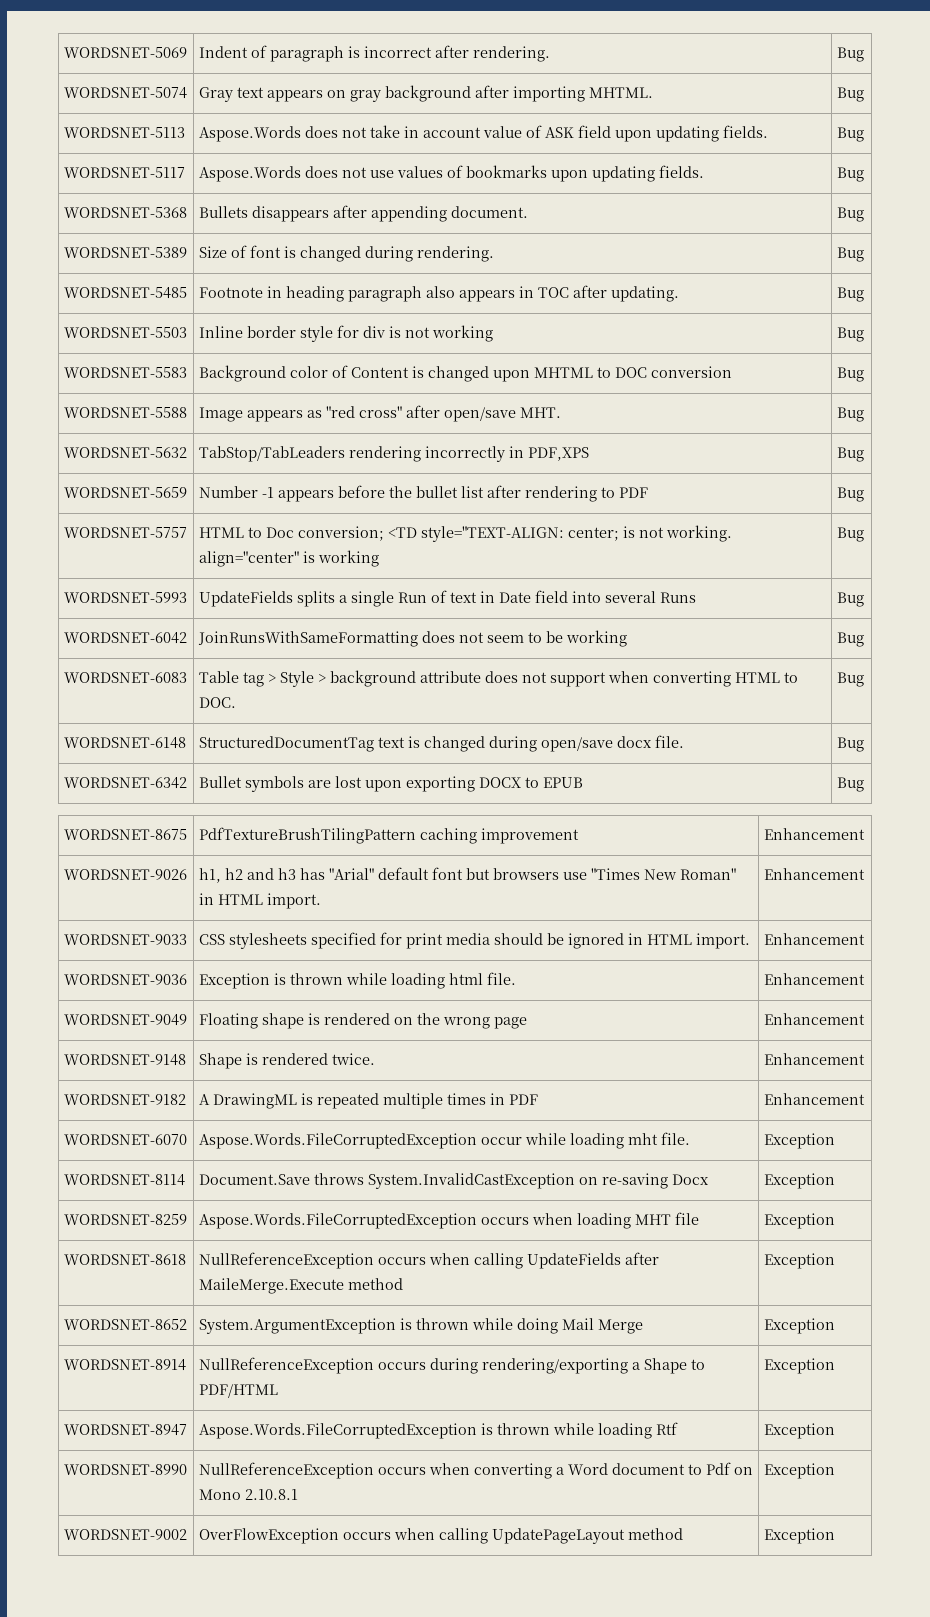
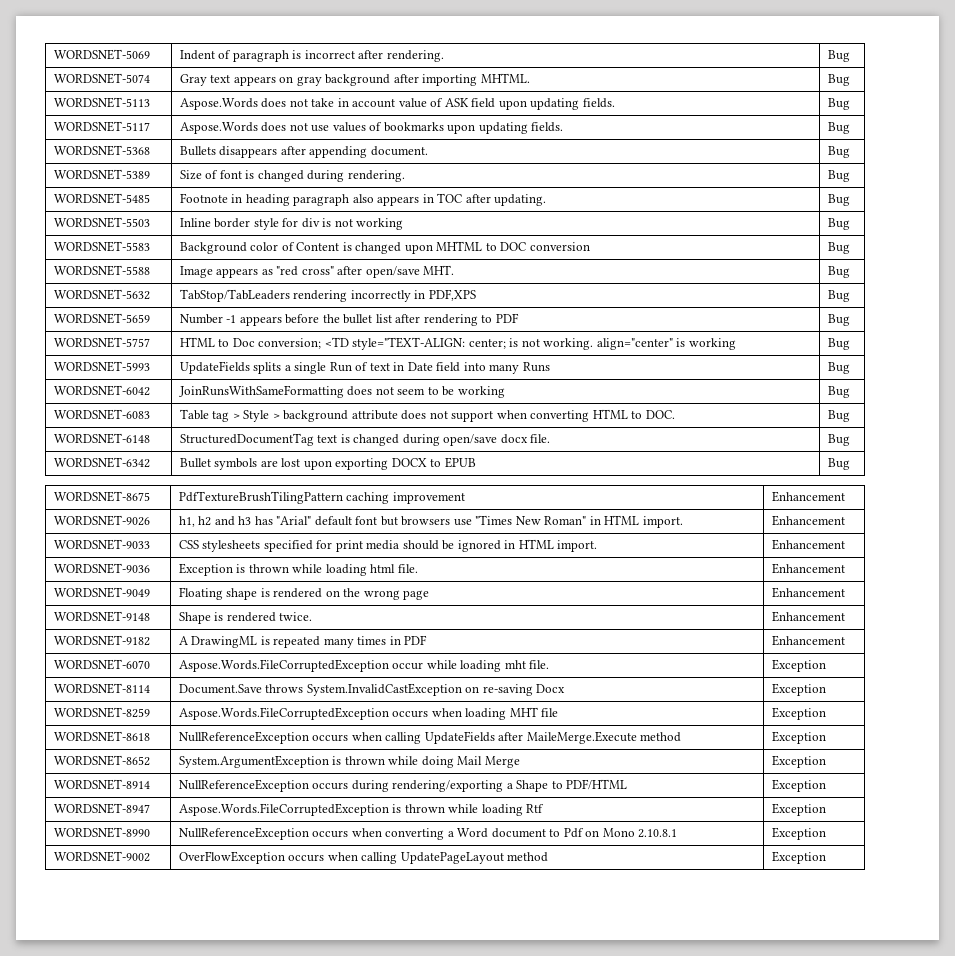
[604,591,656,603] several -> [489,364,520,374] many
[382,1093,443,1109] multiple -> [323,638,354,648] many

